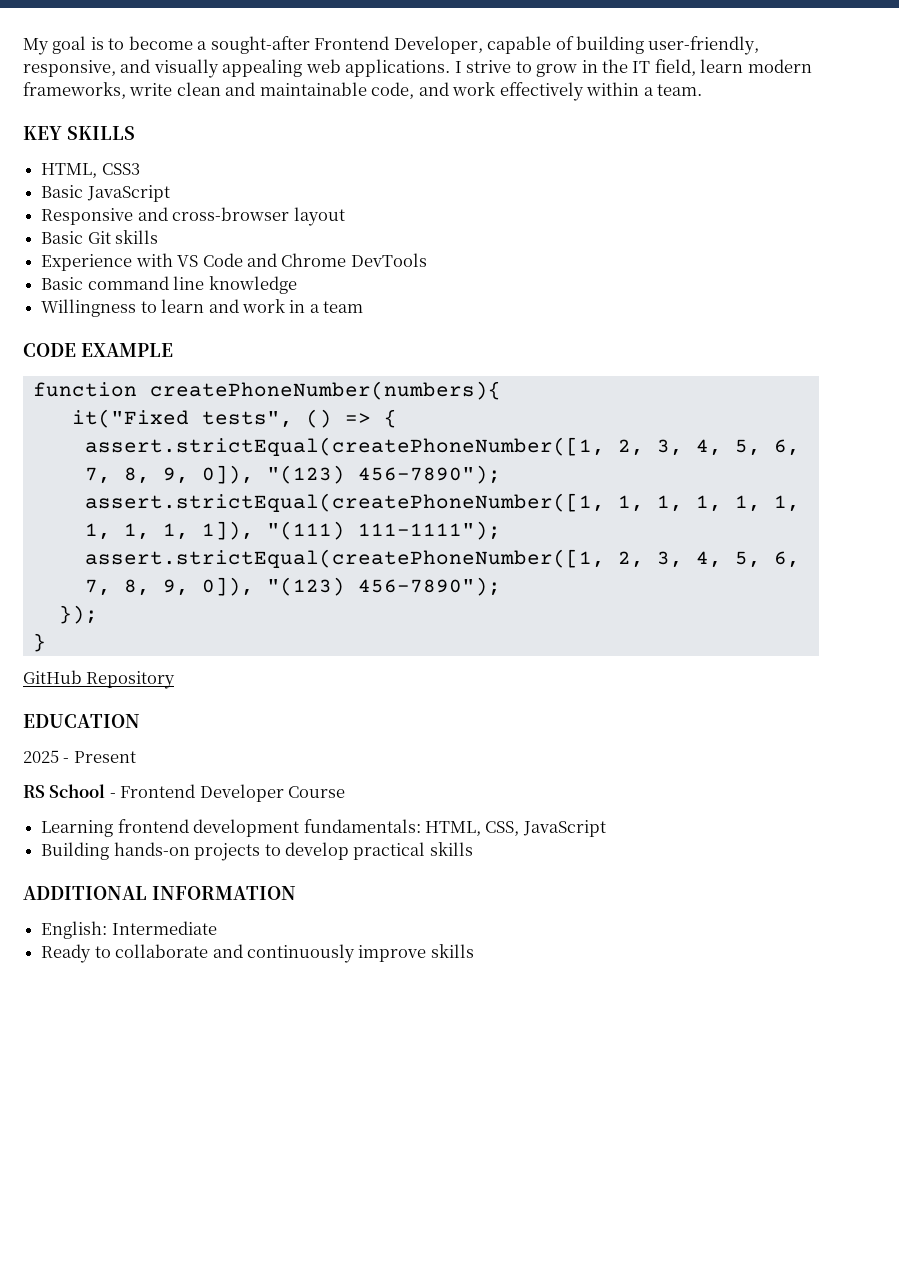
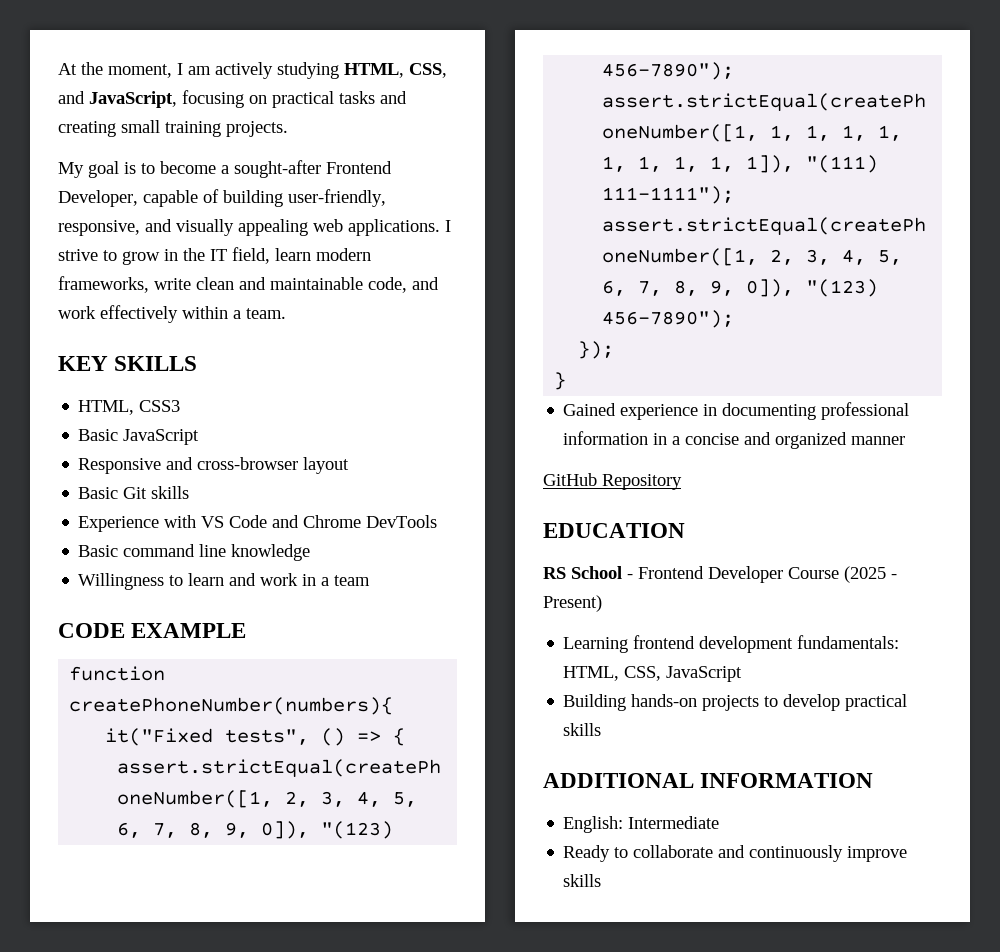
(23, 46) none -> [58,62,447,79] [58,90,407,108] [58,120,288,137] At the moment, I am actively studying HTML, CSS, and JavaScript, focusing on practical tasks and creating small training projects. //
(46, 642) none -> [563,402,910,420] [563,431,906,449] // Gained experience in documenting professional information in a concise and organized manner
[23,750,136,763] // 2025 - Present -> (685, 530) none
(346, 792) none -> [844,566,897,583] [543,595,602,612] (2025 - Present)

